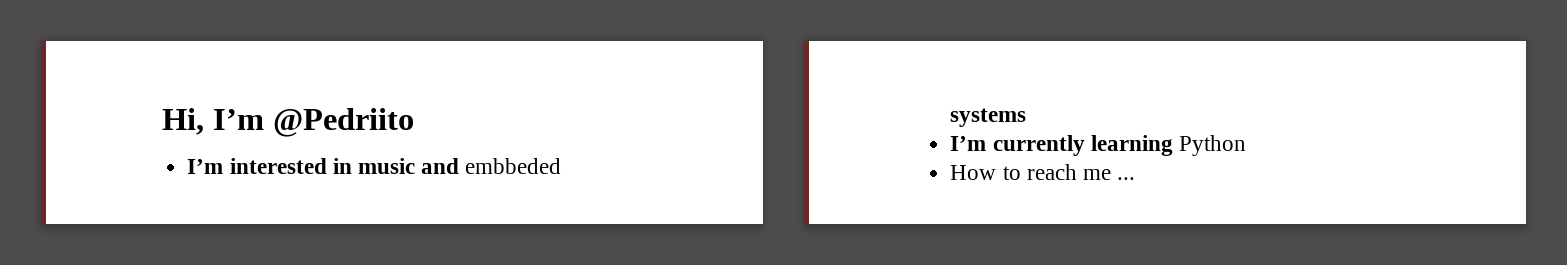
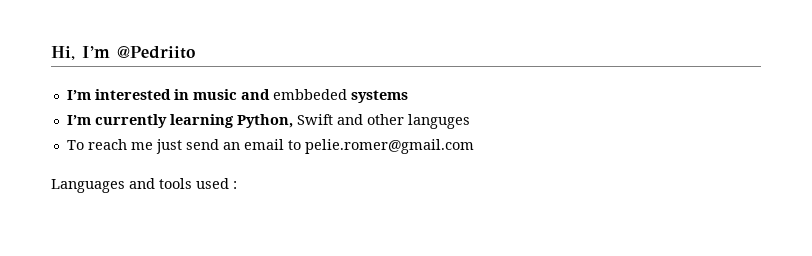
[1178,135,1246,156] [950,164,1136,180] Python // How to reach me ... -> [236,114,470,129] [66,139,474,154] [51,178,237,193] Python, Swift and other languges // To reach me just send an email to pelie.romer@gmail.com // Languages and tools used :

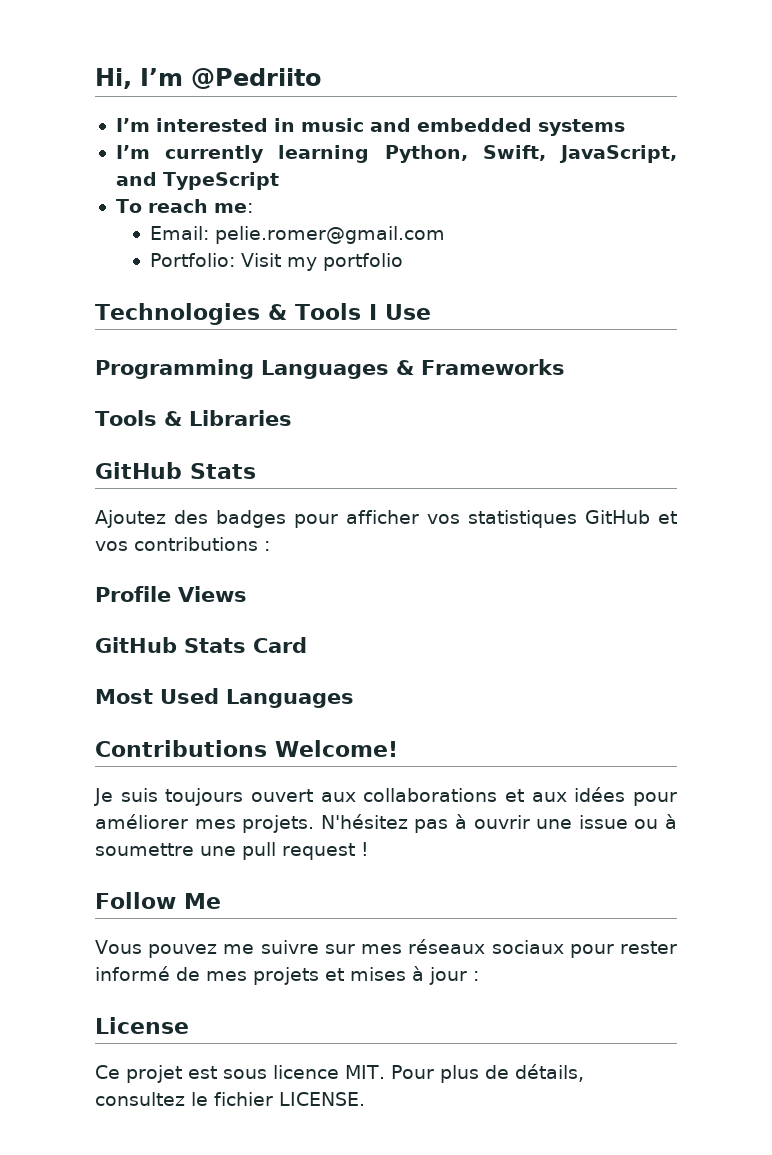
[272,89,347,100] embbeded -> [416,118,532,132] embedded
[296,114,470,129] [66,139,474,154] [51,178,237,193] Swift and other languges // To reach me just send an email to pelie.romer@gmail.com // Languages and tools used : -> [482,145,678,163] [115,172,279,190] [115,199,253,213] [149,226,445,244] [149,253,403,271] [95,303,431,325] [95,359,565,379] [95,410,292,426] [95,462,256,479] [95,510,677,528] [95,537,270,551] [95,586,247,602] [95,637,307,653] [95,688,354,708] [95,740,398,757] [94,787,677,806] [95,814,678,833] [95,842,369,860] [95,892,221,909] [95,939,677,958] [95,966,479,985] [95,1017,189,1034] [95,1064,584,1083] [95,1092,365,1106] Swift, JavaScript, and TypeScript // To reach me: // Email: pelie.romer@gmail.com // Portfolio: Visit my portfolio // Technologies & Tools I Use // Programming Languages & Frameworks // Tools & Libraries // GitHub Stats // Ajoutez des badges pour afficher vos statistiques GitHub et vos contributions : // Profile Views // GitHub Stats Card // Most Used Languages // Contributions Welcome! // Je suis toujours ouvert aux collaborations et aux idées pour améliorer mes projets. N'hésitez pas à ouvrir une issue ou à soumettre une pull request ! // Follow Me // Vous pouvez me suivre sur mes réseaux sociaux pour rester informé de mes projets et mises à jour : // License // Ce projet est sous licence MIT. Pour plus de détails, consultez le fichier LICENSE.

